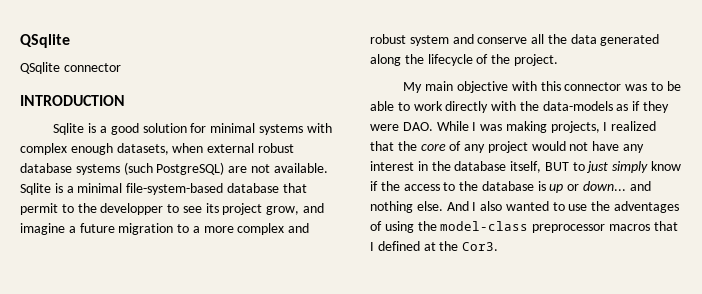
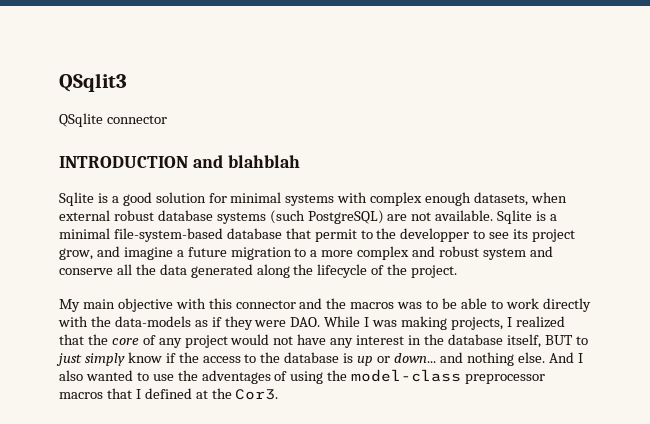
[20,34,70,48] QSqlite -> [59,73,127,92] QSqlit3
(125, 100) none -> [192,155,300,168] and blahblah
(622, 86) none -> [299,298,395,309] and the macros

